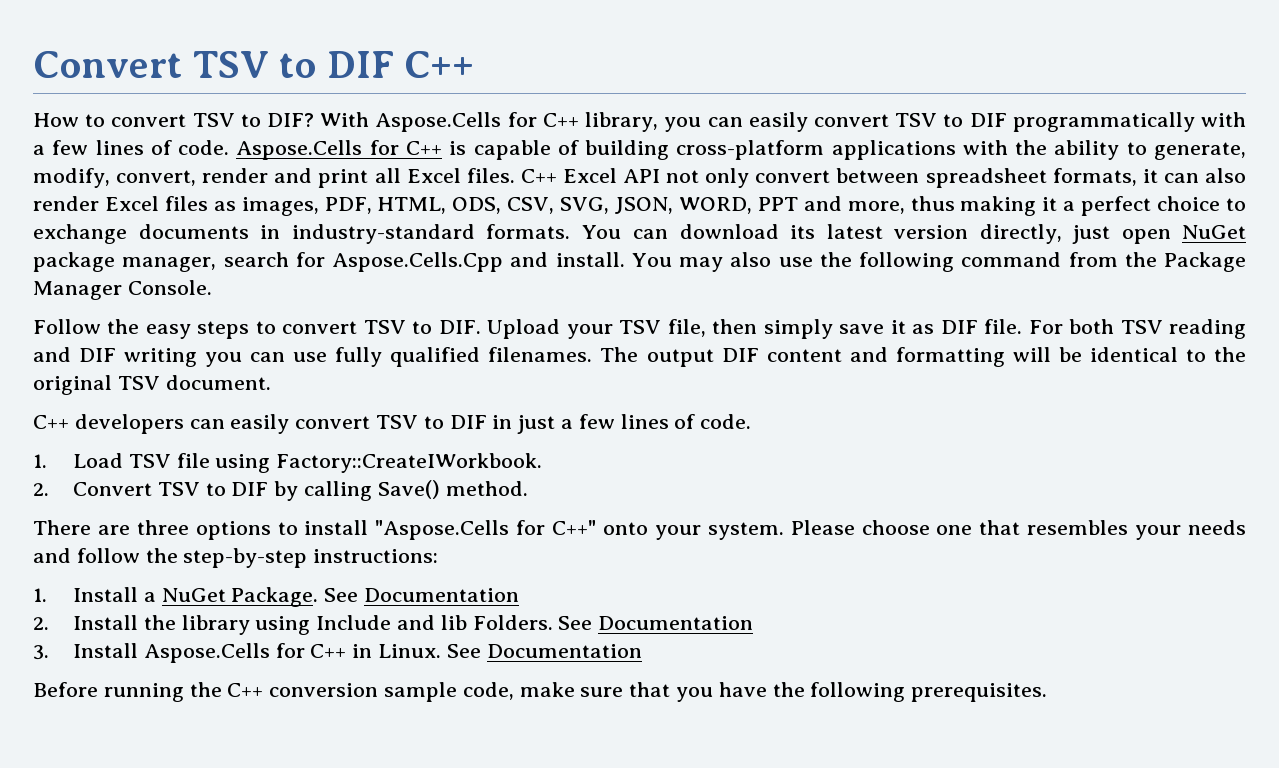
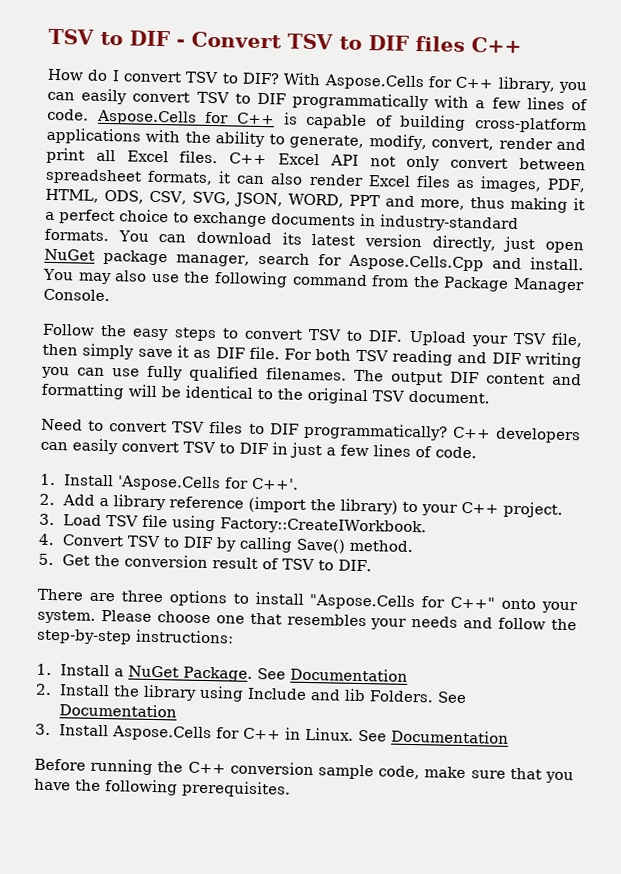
[33,51,394,78] Convert TSV to DIF -> [48,28,465,52] TSV to DIF - Convert TSV to DIF files
[85,114,106,127] to -> [87,69,120,82] do I
(271, 382) none -> [41,418,448,441] Need to convert TSV files to DIF programmatically?
(47, 461) none -> [63,474,299,492] [39,493,563,518] [39,513,55,526] Install 'Aspose.Cells for C++'. // 2. Add a library reference (import the library) to your C++ project. // 3.
[33,483,49,496] 2. -> [38,533,55,546] 4.
(528, 488) none -> [38,553,372,572] // 5. Get the conversion result of TSV to DIF.

